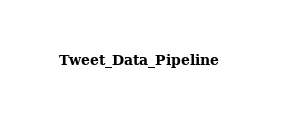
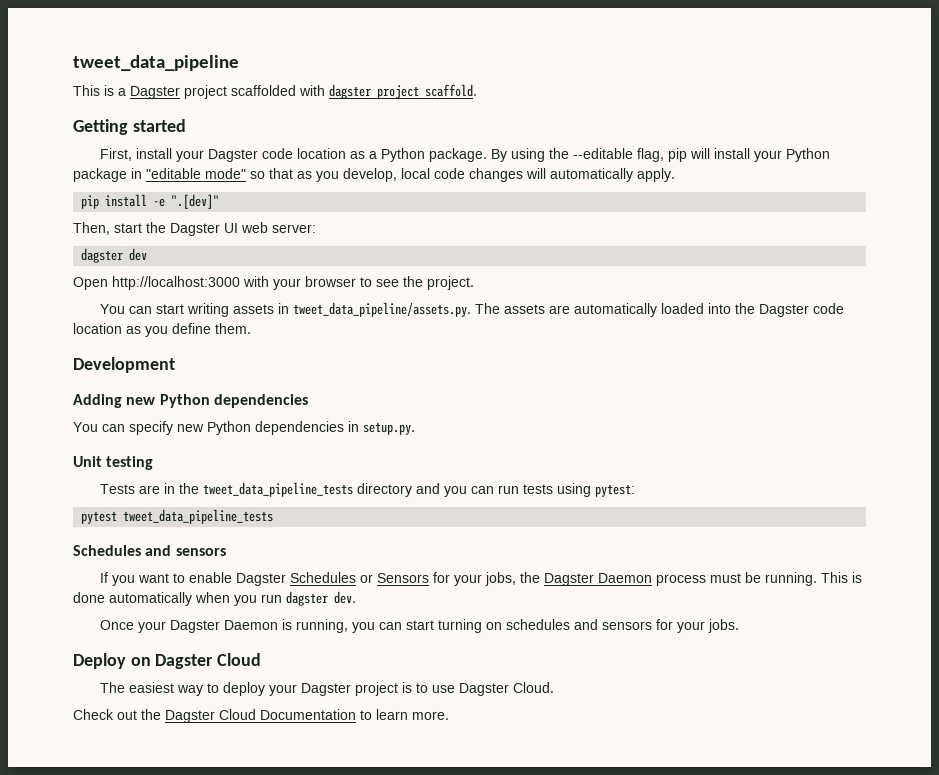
[59,54,219,68] Tweet_Data_Pipeline -> [73,55,239,71] [73,84,477,99] [73,119,186,135] [99,148,830,162] [73,168,675,182] [81,194,220,209] [73,222,316,236] [81,248,148,263] [73,276,474,290] [99,302,844,317] [73,323,251,337] [73,357,175,373] [73,394,308,408] [73,421,415,435] [73,456,154,470] [99,482,635,497] [81,509,274,524] [73,545,226,556] [99,572,862,586] [73,591,356,606] [99,619,739,633] [73,653,262,669] [99,682,554,696] [73,709,449,723] tweet_data_pipeline // This is a Dagster project scaffolded with dagster project scaffold. // Getting started // First, install your Dagster code location as a Python package. By using the --editable flag, pip will install your Python package in "editable mode" so that as you develop, local code changes will automatically apply. // pip install -e ".[dev]" // Then, start the Dagster UI web server: // dagster dev // Open http://localhost:3000 with your browser to see the project. // You can start writing assets in tweet_data_pipeline/assets.py. The assets are automatically loaded into the Dagster code location as you define them. // Development // Adding new Python dependencies // You can specify new Python dependencies in setup.py. // Unit testing // Tests are in the tweet_data_pipeline_tests directory and you can run tests using pytest: // pytest tweet_data_pipeline_tests // Schedules and sensors // If you want to enable Dagster Schedules or Sensors for your jobs, the Dagster Daemon process must be running. This is done automatically when you run dagster dev. // Once your Dagster Daemon is running, you can start turning on schedules and sensors for your jobs. // Deploy on Dagster Cloud // The easiest way to deploy your Dagster project is to use Dagster Cloud. // Check out the Dagster Cloud Documentation to learn more.

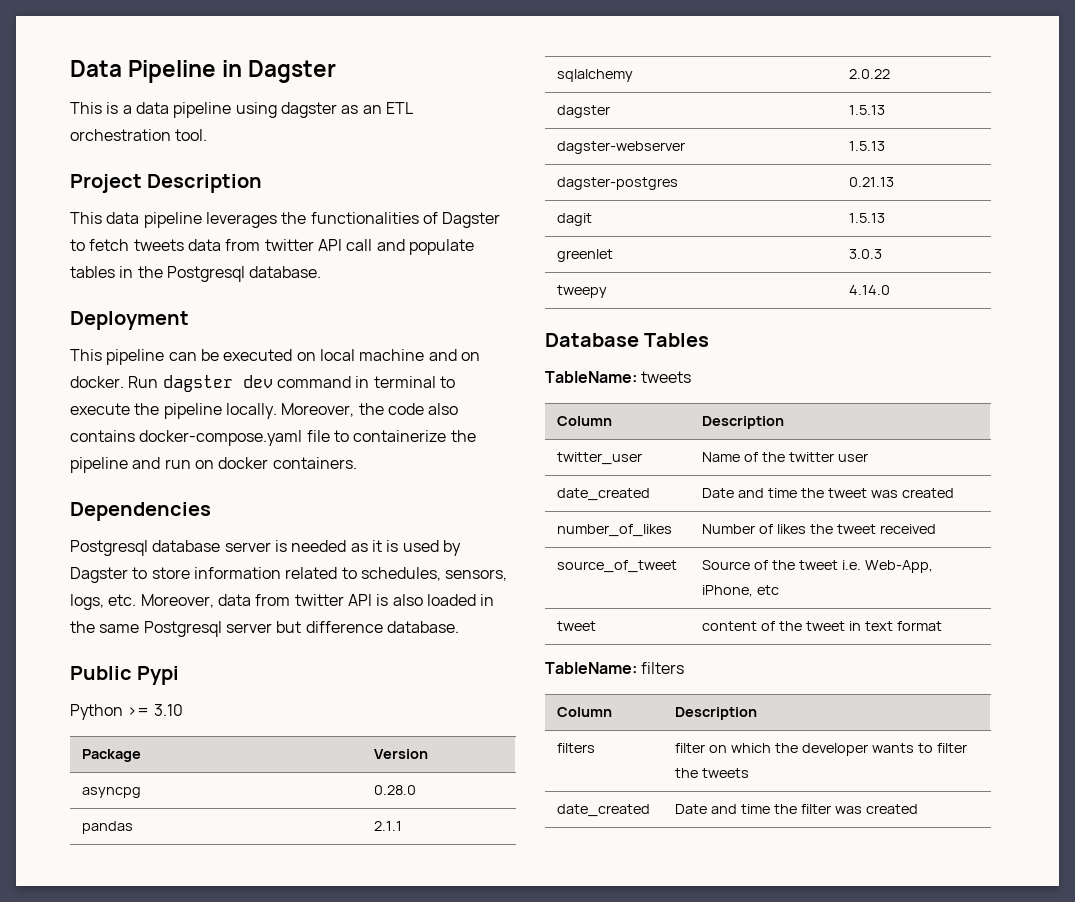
[73,55,239,71] tweet_data_pipeline -> [70,60,337,83] Data Pipeline in Dagster
[130,84,477,99] [73,119,186,135] [99,148,830,162] [73,168,675,182] [81,194,220,209] [73,222,316,236] [81,248,148,263] [73,276,474,290] [99,302,844,317] [73,323,251,337] [73,357,175,373] [73,394,308,408] [73,421,415,435] [73,456,154,470] [99,482,635,497] [81,509,274,524] [73,545,226,556] [99,572,862,586] [73,591,356,606] [99,619,739,633] [73,653,262,669] [99,682,554,696] [73,709,449,723] Dagster project scaffolded with dagster project scaffold. // Getting started // First, install your Dagster code location as a Python package. By using the --editable flag, pip will install your Python package in "editable mode" so that as you develop, local code changes will automatically apply. // pip install -e ".[dev]" // Then, start the Dagster UI web server: // dagster dev // Open http://localhost:3000 with your browser to see the project. // You can start writing assets in tweet_data_pipeline/assets.py. The assets are automatically loaded into the Dagster code location as you define them. // Development // Adding new Python dependencies // You can specify new Python dependencies in setup.py. // Unit testing // Tests are in the tweet_data_pipeline_tests directory and you can run tests using pytest: // pytest tweet_data_pipeline_tests // Schedules and sensors // If you want to enable Dagster Schedules or Sensors for your jobs, the Dagster Daemon process must be running. This is done automatically when you run dagster dev. // Once your Dagster Daemon is running, you can start turning on schedules and sensors for your jobs. // Deploy on Dagster Cloud // The easiest way to deploy your Dagster project is to use Dagster Cloud. // Check out the Dagster Cloud Documentation to learn more. -> [135,102,413,118] [70,129,208,141] [70,174,263,193] [70,212,501,228] [70,239,474,255] [70,266,322,282] [70,311,189,330] [70,349,480,365] [70,375,455,392] [70,403,459,419] [70,430,476,446] [70,457,357,473] [70,502,211,521] [70,540,461,556] [70,567,508,583] [70,594,495,610] [70,621,459,637] [70,666,180,685] [70,704,183,720] [82,749,142,762] [374,749,429,759] [82,787,142,798] [374,785,417,795] [82,821,134,834] [374,821,403,831] [557,69,634,82] [849,69,891,79] [557,105,611,118] [849,105,886,115] [557,141,686,154] [849,141,886,151] [557,177,679,190] [849,177,895,187] [557,213,593,226] [849,213,886,223] [557,249,614,262] [849,249,883,259] [557,285,608,298] [849,285,891,295] [545,333,710,347] [545,371,692,383] [557,416,613,426] [702,416,785,429] [557,452,643,465] [702,452,869,462] [557,488,651,501] [702,488,954,498] [557,524,673,537] [702,524,937,534] [557,560,678,573] [702,560,934,573] [702,585,780,597] [557,621,597,631] [702,621,942,631] [545,662,685,674] [557,707,613,717] [675,707,758,720] [557,743,596,753] [675,743,967,756] [675,768,750,778] [557,804,651,817] [675,804,918,814] data pipeline using dagster as an ETL orchestration tool. // Project Description // This data pipeline leverages the functionalities of Dagster to fetch tweets data from twitter API call and populate tables in the Postgresql database. // Deployment // This pipeline can be executed on local machine and on docker. Run dagster dev command in terminal to execute the pipeline locally. Moreover, the code also contains docker-compose.yaml file to containerize the pipeline and run on docker containers. // Dependencies // Postgresql database server is needed as it is used by Dagster to store information related to schedules, sensors, logs, etc. Moreover, data from twitter API is also loaded in the same Postgresql server but difference database. // Public Pypi // Python >= 3.10 // Package | Version // asyncpg | 0.28.0 // pandas | 2.1.1 // sqlalchemy | 2.0.22 // dagster | 1.5.13 // dagster-webserver | 1.5.13 // dagster-postgres | 0.21.13 // dagit | 1.5.13 // greenlet | 3.0.3 // tweepy | 4.14.0 // Database Tables // TableName: tweets // Column | Description // twitter_user | Name of the twitter user // date_created | Date and time the tweet was created // number_of_likes | Number of likes the tweet received // source_of_tweet | Source of the tweet i.e. Web-App, iPhone, etc // tweet | content of the tweet in text format // TableName: filters // Column | Description // filters | filter on which the developer wants to filter the tweets // date_created | Date and time the filter was created

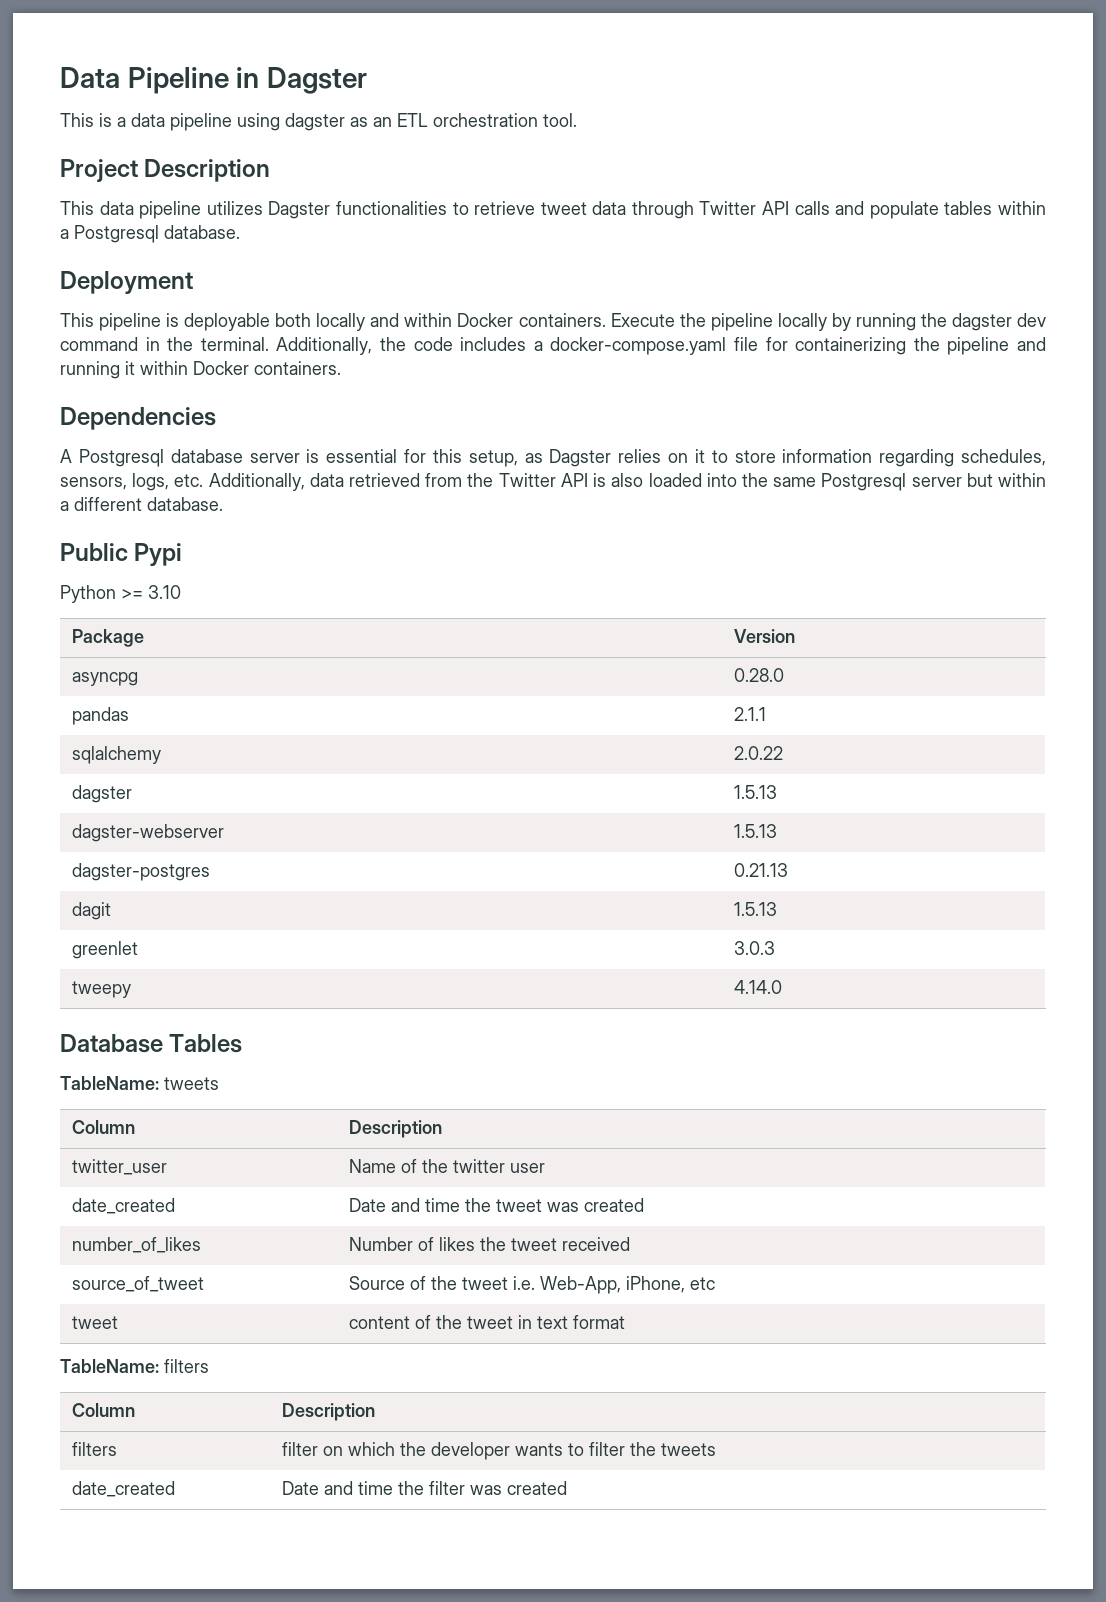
[205,212,501,228] [70,239,373,251] leverages the functionalities of Dagster to fetch tweets data from twitter API call -> [206,201,830,219] utilizes Dagster functionalities to retrieve tweet data through Twitter API calls
[119,266,163,278] in the -> [998,201,1047,215] [60,229,69,239] within a
[168,349,480,361] [70,375,455,392] [70,403,459,419] [70,430,476,446] [70,457,269,473] can be executed on local machine and on docker. Run dagster dev command in terminal to execute the pipeline locally. Moreover, the code also contains docker-compose.yaml file to containerize the pipeline and run on docker -> [166,313,1046,331] [60,337,1047,355] [60,361,249,379] is deployable both locally and within Docker containers. Execute the pipeline locally by running the dagster dev command in the terminal. Additionally, the code includes a docker-compose.yaml file for containerizing the pipeline and running it within Docker
(211, 511) none -> [60,449,72,463] A
[291,540,461,556] [70,567,128,583] needed as it is used by Dagster -> [326,449,705,467] essential for this setup, as Dagster relies on it
[285,567,357,579] related to -> [879,449,955,467] regarding
[140,594,344,608] Moreover, data from twitter -> [208,473,556,491] Additionally, data retrieved from the Twitter
[480,594,495,606] in -> [706,473,737,487] into
[305,621,383,633] difference -> [998,473,1046,487] [60,497,142,511] within a different

